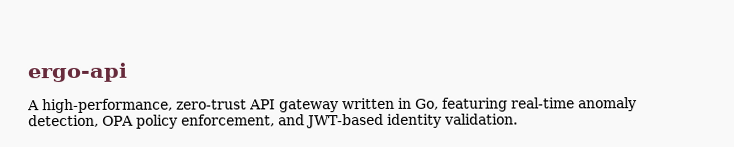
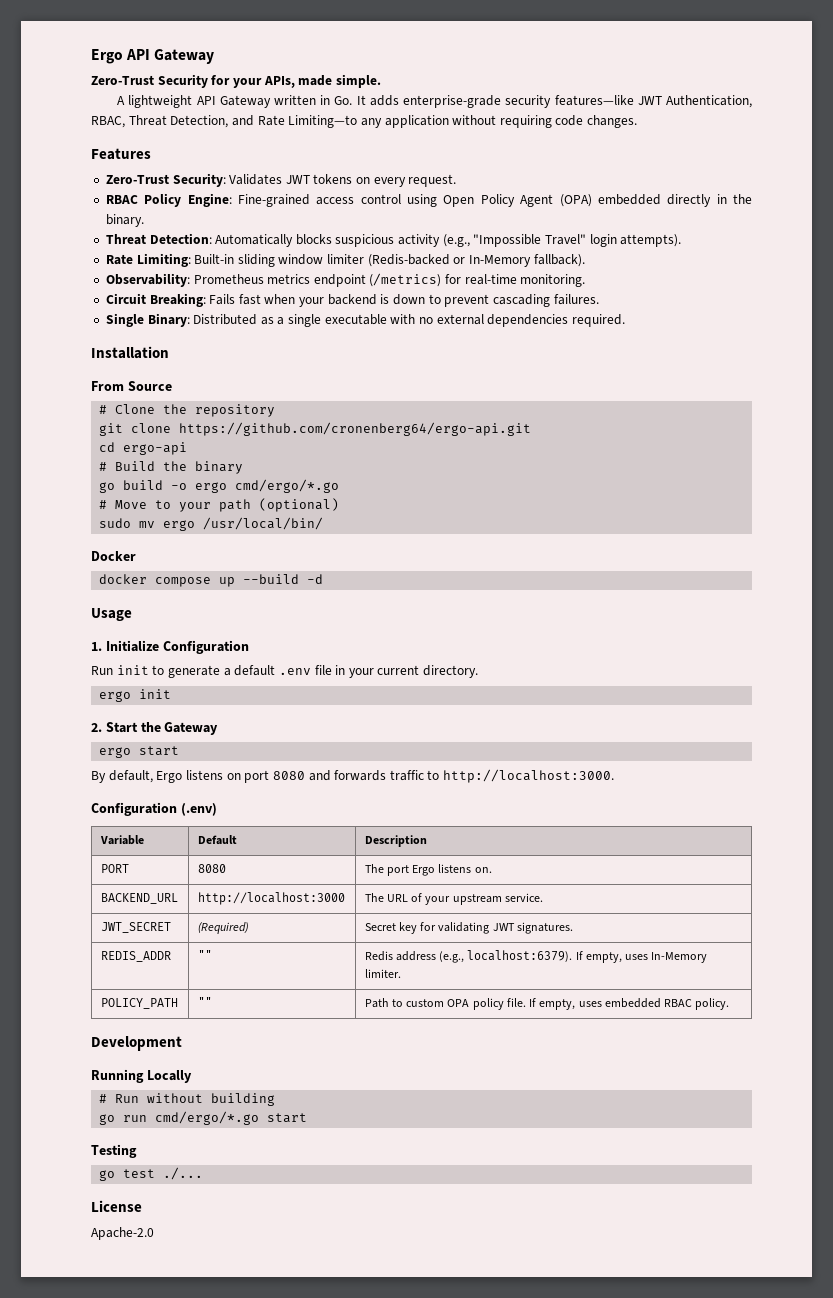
[27,62,128,83] [27,97,637,114] [28,113,518,129] ergo-api // A high-performance, zero-trust API gateway written in Go, featuring real-time anomaly detection, OPA policy enforcement, and JWT-based identity validation. -> [91,49,215,64] [91,74,381,88] [117,95,752,108] [91,115,638,128] [91,148,151,160] [105,173,457,187] [105,193,752,207] [105,214,144,227] [105,233,682,247] [105,253,585,267] [105,273,586,287] [105,293,599,307] [105,313,625,327] [91,346,169,359] [91,381,172,391] [99,404,276,417] [99,422,532,436] [99,442,188,455] [99,461,244,474] [99,479,340,493] [99,498,340,512] [99,517,324,531] [91,551,136,561] [99,574,324,587] [91,608,132,621] [91,640,249,654] [91,665,479,678] [99,689,172,702] [91,722,219,735] [99,746,180,758] [91,769,615,783] [91,802,217,816] [99,835,144,845] [197,835,237,845] [364,835,427,847] [100,864,129,873] [197,864,226,873] [364,864,492,876] [100,893,178,904] [197,892,345,905] [364,893,543,905] [100,922,171,933] [197,922,249,934] [364,922,573,934] [100,951,171,962] [197,950,212,960] [364,950,708,963] [364,969,401,978] [100,998,178,1009] [197,997,212,1007] [364,998,730,1010] [91,1036,182,1051] [91,1069,192,1083] [99,1093,276,1106] [99,1111,308,1125] [91,1144,137,1158] [99,1167,204,1181] [91,1200,142,1212] [91,1227,154,1240] Ergo API Gateway // Zero-Trust Security for your APIs, made simple. // A lightweight API Gateway written in Go. It adds enterprise-grade security features—like JWT Authentication, RBAC, Threat Detection, and Rate Limiting—to any application without requiring code changes. // Features // Zero-Trust Security: Validates JWT tokens on every request. // RBAC Policy Engine: Fine-grained access control using Open Policy Agent (OPA) embedded directly in the binary. // Threat Detection: Automatically blocks suspicious activity (e.g., "Impossible Travel" login attempts). // Rate Limiting: Built-in sliding window limiter (Redis-backed or In-Memory fallback). // Observability: Prometheus metrics endpoint (/metrics) for real-time monitoring. // Circuit Breaking: Fails fast when your backend is down to prevent cascading failures. // Single Binary: Distributed as a single executable with no external dependencies required. // Installation // From Source // # Clone the repository // git clone https://github.com/cronenberg64/ergo-api.git // cd ergo-api // # Build the binary // go build -o ergo cmd/ergo/*.go // # Move to your path (optional) // sudo mv ergo /usr/local/bin/ // Docker // docker compose up --build -d // Usage // 1. Initialize Configuration // Run init to generate a default .env file in your current directory. // ergo init // 2. Start the Gateway // ergo start // By default, Ergo listens on port 8080 and forwards traffic to http://localhost:3000. // Configuration (.env) // Variable | Default | Description // PORT | 8080 | The port Ergo listens on. // BACKEND_URL | http://localhost:3000 | The URL of your upstream service. // JWT_SECRET | (Required) | Secret key for validating JWT signatures. // REDIS_ADDR | "" | Redis address (e.g., localhost:6379). If empty, uses In-Memory limiter. // POLICY_PATH | "" | Path to custom OPA policy file. If empty, uses embedded RBAC policy. // Development // Running Locally // # Run without building // go run cmd/ergo/*.go start // Testing // go test ./... // License // Apache-2.0

